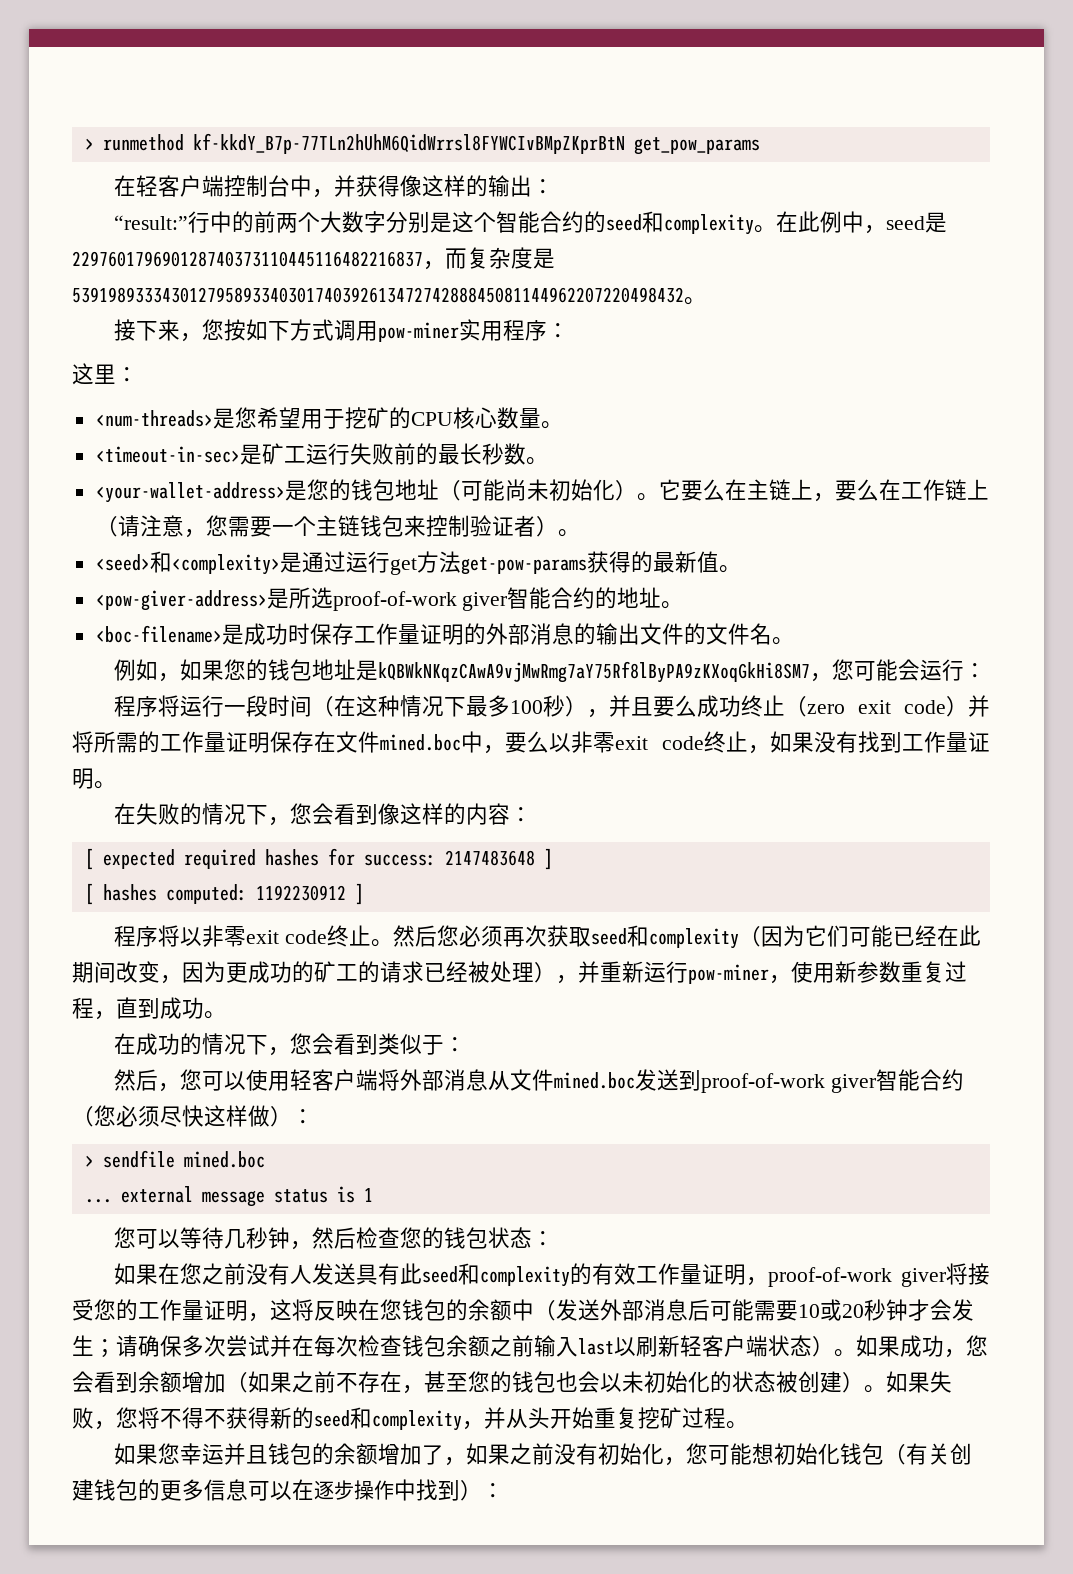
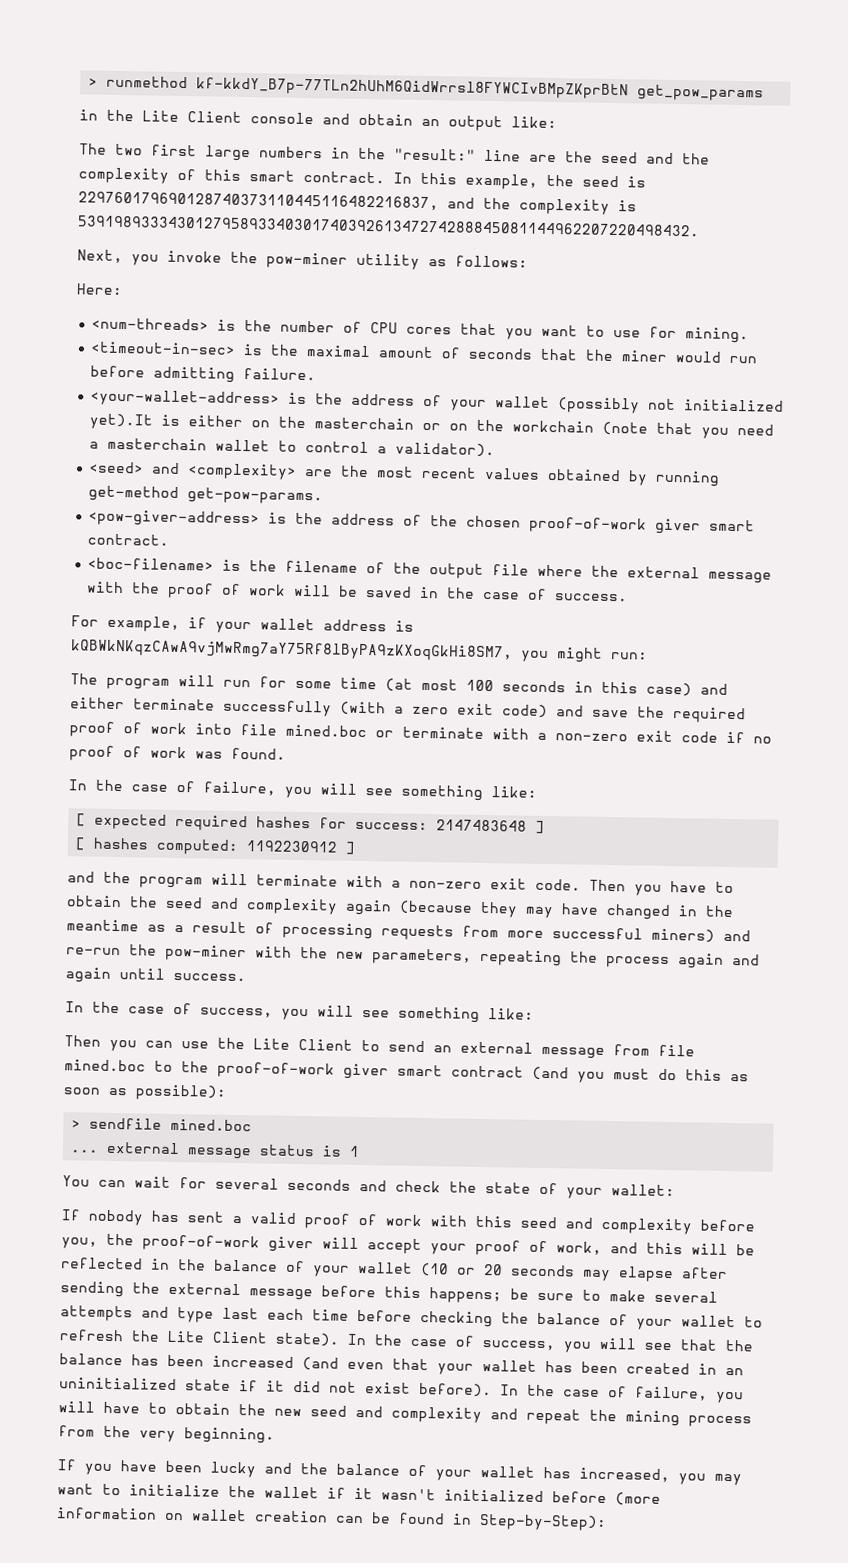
[113,175,554,198] [113,211,947,235] [72,247,555,270] [72,287,706,305] [113,319,569,342] [72,363,138,385] [95,407,563,429] [95,443,548,465] [95,479,989,503] [95,515,580,538] [95,551,741,575] [95,587,684,611] [95,623,794,645] [113,659,986,683] [113,695,990,718] [72,731,990,754] [72,768,116,789] [113,803,532,826] 在轻客户端控制台中，并获得像这样的输出： // “result:”行中的前两个大数字分别是这个智能合约的seed和complexity。在此例中，seed是229760179690128740373110445116482216837，而复杂度是53919893334301279589334030174039261347274288845081144962207220498432。 // 接下来，您按如下方式调用pow-miner实用程序： // 这里： // <num-threads>是您希望用于挖矿的CPU核心数量。 // <timeout-in-sec>是矿工运行失败前的最长秒数。 // <your-wallet-address>是您的钱包地址（可能尚未初始化）。它要么在主链上，要么在工作链上（请注意，您需要一个主链钱包来控制验证者）。 // <seed>和<complexity>是通过运行get方法get-pow-params获得的最新值。 // <pow-giver-address>是所选proof-of-work giver智能合约的地址。 // <boc-filename>是成功时保存工作量证明的外部消息的输出文件的文件名。 // 例如，如果您的钱包地址是kQBWkNKqzCAwA9vjMwRmg7aY75Rf8lByPA9zKXoqGkHi8SM7，您可能会运行： // 程序将运行一段时间（在这种情况下最多100秒），并且要么成功终止（zero exit code）并将所需的工作量证明保存在文件mined.boc中，要么以非零exit code终止，如果没有找到工作量证明。 // 在失败的情况下，您会看到像这样的内容： -> [79,109,557,132] [79,143,710,165] [78,167,646,190] [78,191,637,215] [77,215,700,237] [77,249,528,270] [76,283,123,296] [91,317,750,344] [90,341,758,364] [90,365,317,383] [90,389,785,414] [89,413,775,439] [89,437,496,458] [88,461,721,487] [88,485,324,505] [88,509,756,535] [87,533,170,546] [87,557,773,584] [87,581,629,602] [71,615,414,634] [71,639,648,663] [70,673,728,697] [70,697,746,724] [69,721,772,744] [69,745,286,761] [68,779,537,801] in the Lite Client console and obtain an output like: // The two first large numbers in the "result:" line are the seed and the complexity of this smart contract. In this example, the seed is 229760179690128740373110445116482216837, and the complexity is 53919893334301279589334030174039261347274288845081144962207220498432. // Next, you invoke the pow-miner utility as follows: // Here: // <num-threads> is the number of CPU cores that you want to use for mining. // <timeout-in-sec> is the maximal amount of seconds that the miner would run before admitting failure. // <your-wallet-address> is the address of your wallet (possibly not initialized yet).It is either on the masterchain or on the workchain (note that you need a masterchain wallet to control a validator). // <seed> and <complexity> are the most recent values obtained by running get-method get-pow-params. // <pow-giver-address> is the address of the chosen proof-of-work giver smart contract. // <boc-filename> is the filename of the output file where the external message with the proof of work will be saved in the case of success. // For example, if your wallet address is kQBWkNKqzCAwA9vjMwRmg7aY75Rf8lByPA9zKXoqGkHi8SM7, you might run: // The program will run for some time (at most 100 seconds in this case) and either terminate successfully (with a zero exit code) and save the required proof of work into file mined.boc or terminate with a non-zero exit code if no proof of work was found. // In the case of failure, you will see something like:
[113,925,981,949] [72,961,967,984] [72,997,226,1020] [113,1033,466,1056] [113,1069,964,1093] [72,1105,314,1127] 程序将以非零exit code终止。然后您必须再次获取seed和complexity（因为它们可能已经在此期间改变，因为更成功的矿工的请求已经被处理），并重新运行pow-miner，使用新参数重复过程，直到成功。 // 在成功的情况下，您会看到类似于： // 然后，您可以使用轻客户端将外部消息从文件mined.boc发送到proof-of-work giver智能合约（您必须尽快这样做）： -> [67,871,734,896] [66,895,734,921] [66,919,751,943] [66,944,760,969] [65,967,246,983] [65,1001,534,1023] [64,1035,695,1059] [64,1059,749,1083] [63,1084,227,1101] and the program will terminate with a non-zero exit code. Then you have to obtain the seed and complexity again (because they may have changed in the meantime as a result of processing requests from more successful miners) and re-run the pow-miner with the new parameters, repeating the process again and again until success. // In the case of success, you will see something like: // Then you can use the Lite Client to send an external message from file mined.boc to the proof-of-work giver smart contract (and you must do this as soon as possible):
[113,1227,554,1250] [113,1263,990,1287] [72,1299,974,1322] [72,1335,988,1358] [72,1371,952,1394] [72,1407,748,1431] [113,1443,972,1466] [72,1479,504,1501] 您可以等待几秒钟，然后检查您的钱包状态： // 如果在您之前没有人发送具有此seed和complexity的有效工作量证明，proof-of-work giver将接受您的工作量证明，这将反映在您钱包的余额中（发送外部消息后可能需要10或20秒钟才会发生；请确保多次尝试并在每次检查钱包余额之前输入last以刷新轻客户端状态）。如果成功，您会看到余额增加（如果之前不存在，甚至您的钱包也会以未初始化的状态被创建）。如果失败，您将不得不获得新的seed和complexity，并从头开始重复挖矿过程。 // 如果您幸运并且钱包的余额增加了，如果之前没有初始化，您可能想初始化钱包（有关创建钱包的更多信息可以在逐步操作中找到）： -> [62,1175,675,1199] [61,1209,755,1235] [61,1233,755,1256] [61,1257,728,1283] [60,1281,718,1304] [60,1305,763,1331] [59,1329,753,1353] [59,1353,744,1376] [59,1377,744,1404] [58,1401,752,1428] [58,1425,275,1444] [57,1459,742,1486] [57,1483,661,1506] [56,1507,607,1532] You can wait for several seconds and check the state of your wallet: // If nobody has sent a valid proof of work with this seed and complexity before you, the proof-of-work giver will accept your proof of work, and this will be reflected in the balance of your wallet (10 or 20 seconds may elapse after sending the external message before this happens; be sure to make several attempts and type last each time before checking the balance of your wallet to refresh the Lite Client state). In the case of success, you will see that the balance has been increased (and even that your wallet has been created in an uninitialized state if it did not exist before). In the case of failure, you will have to obtain the new seed and complexity and repeat the mining process from the very beginning. // If you have been lucky and the balance of your wallet has increased, you may want to initialize the wallet if it wasn't initialized before (more information on wallet creation can be found in Step-by-Step):

